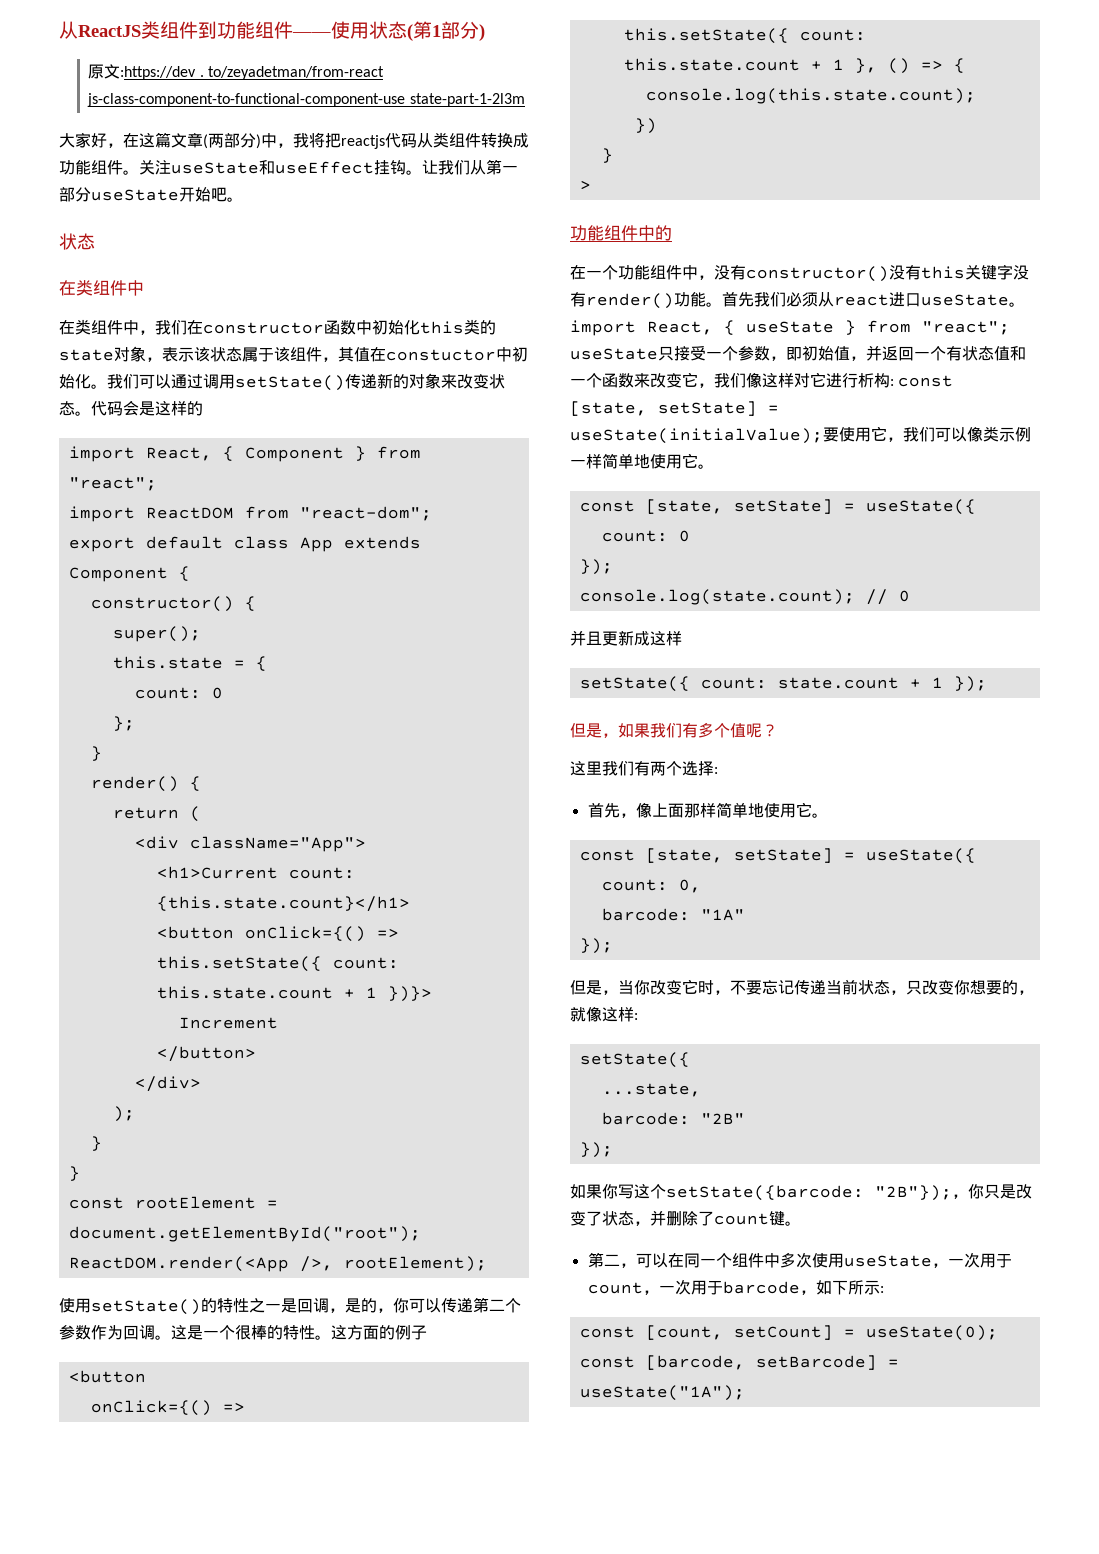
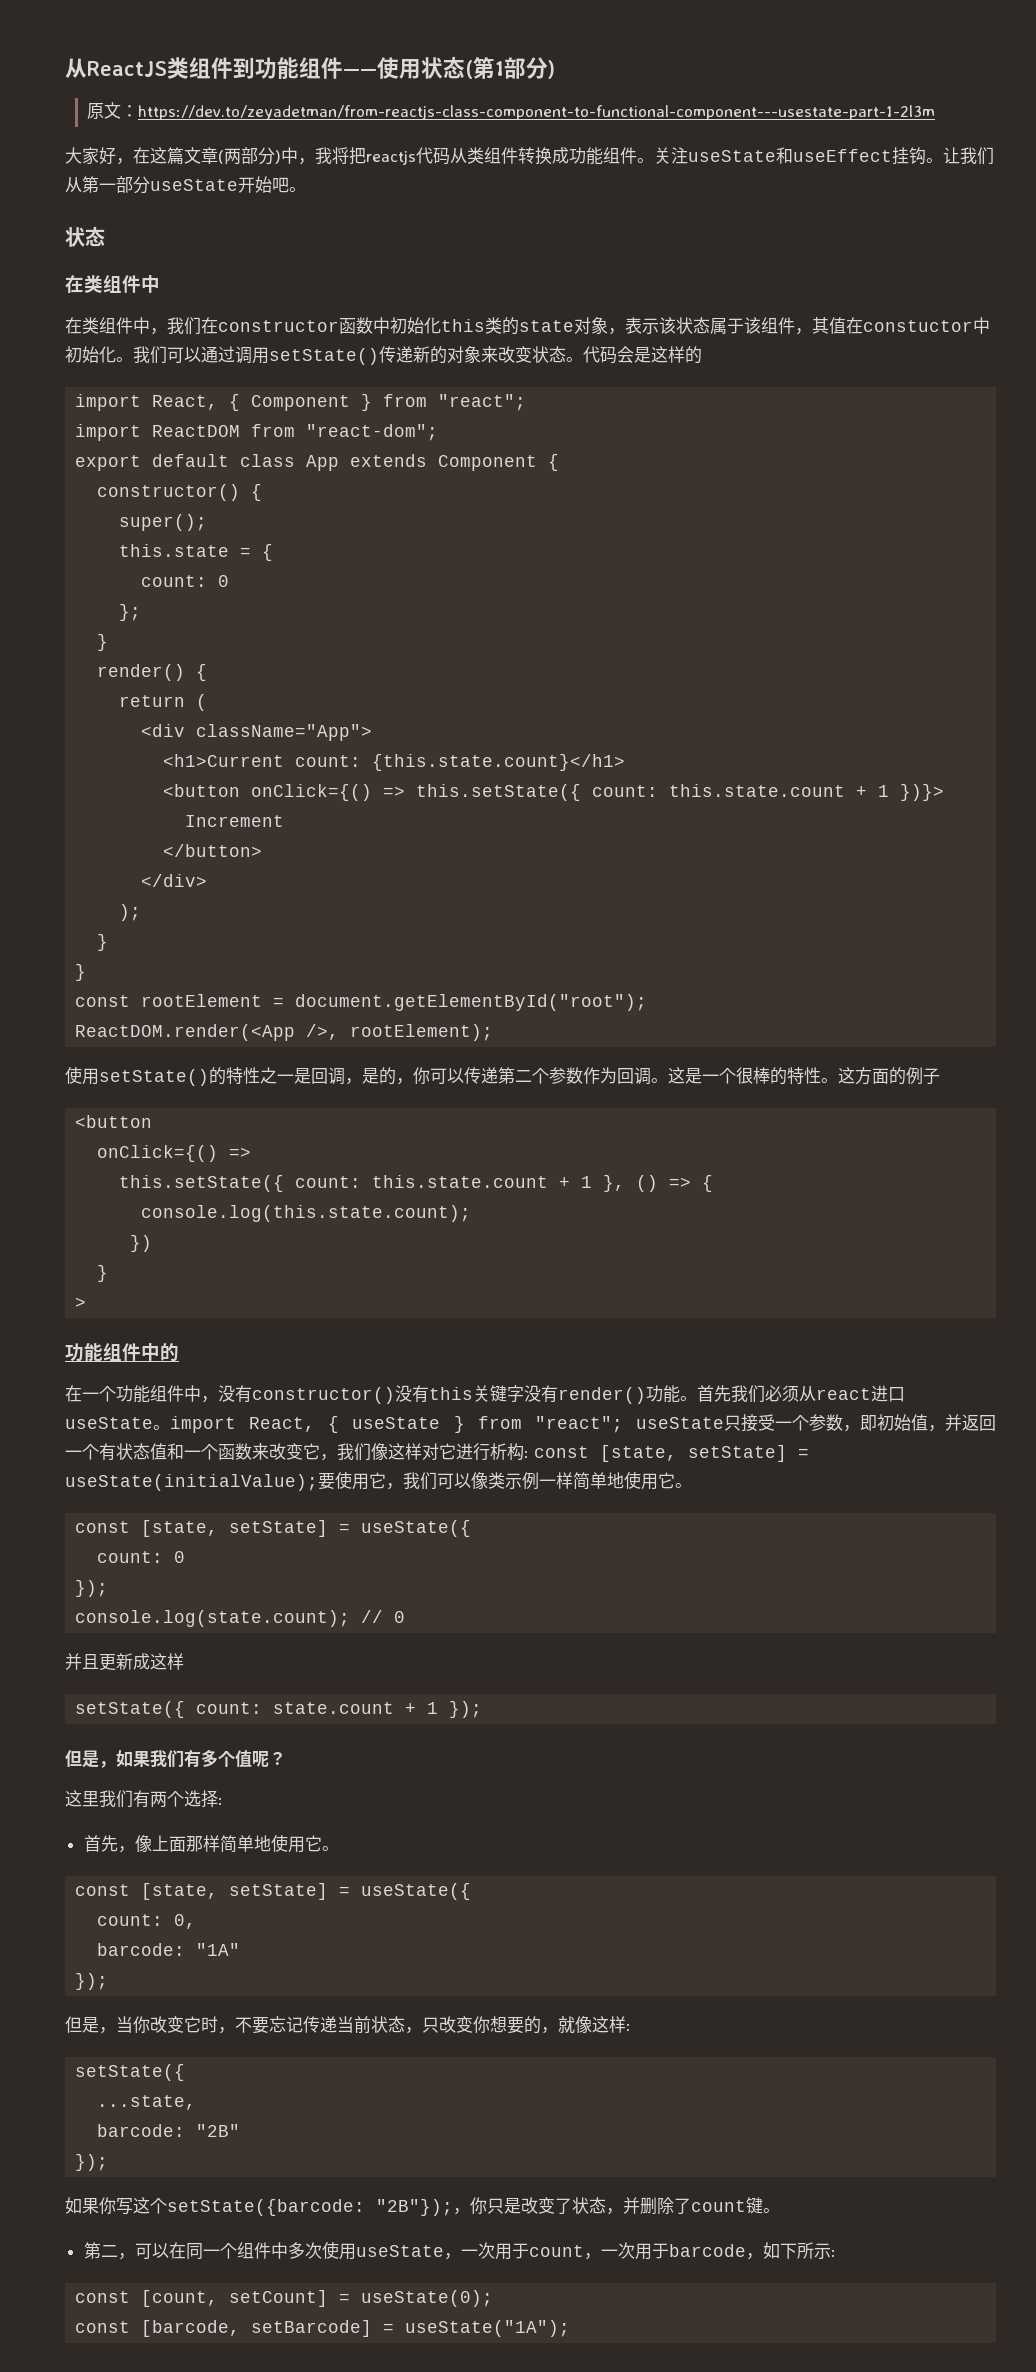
[120,66,384,80] [87,93,525,107] :https://dev . to/zeyadetman/from-react js-class-component-to-functional-component-use state-part-1-2l3m -> [120,105,935,120] ：https://dev.to/zeyadetman/from-reactjs-class-component-to-functional-component---usestate-part-1-2l3m

